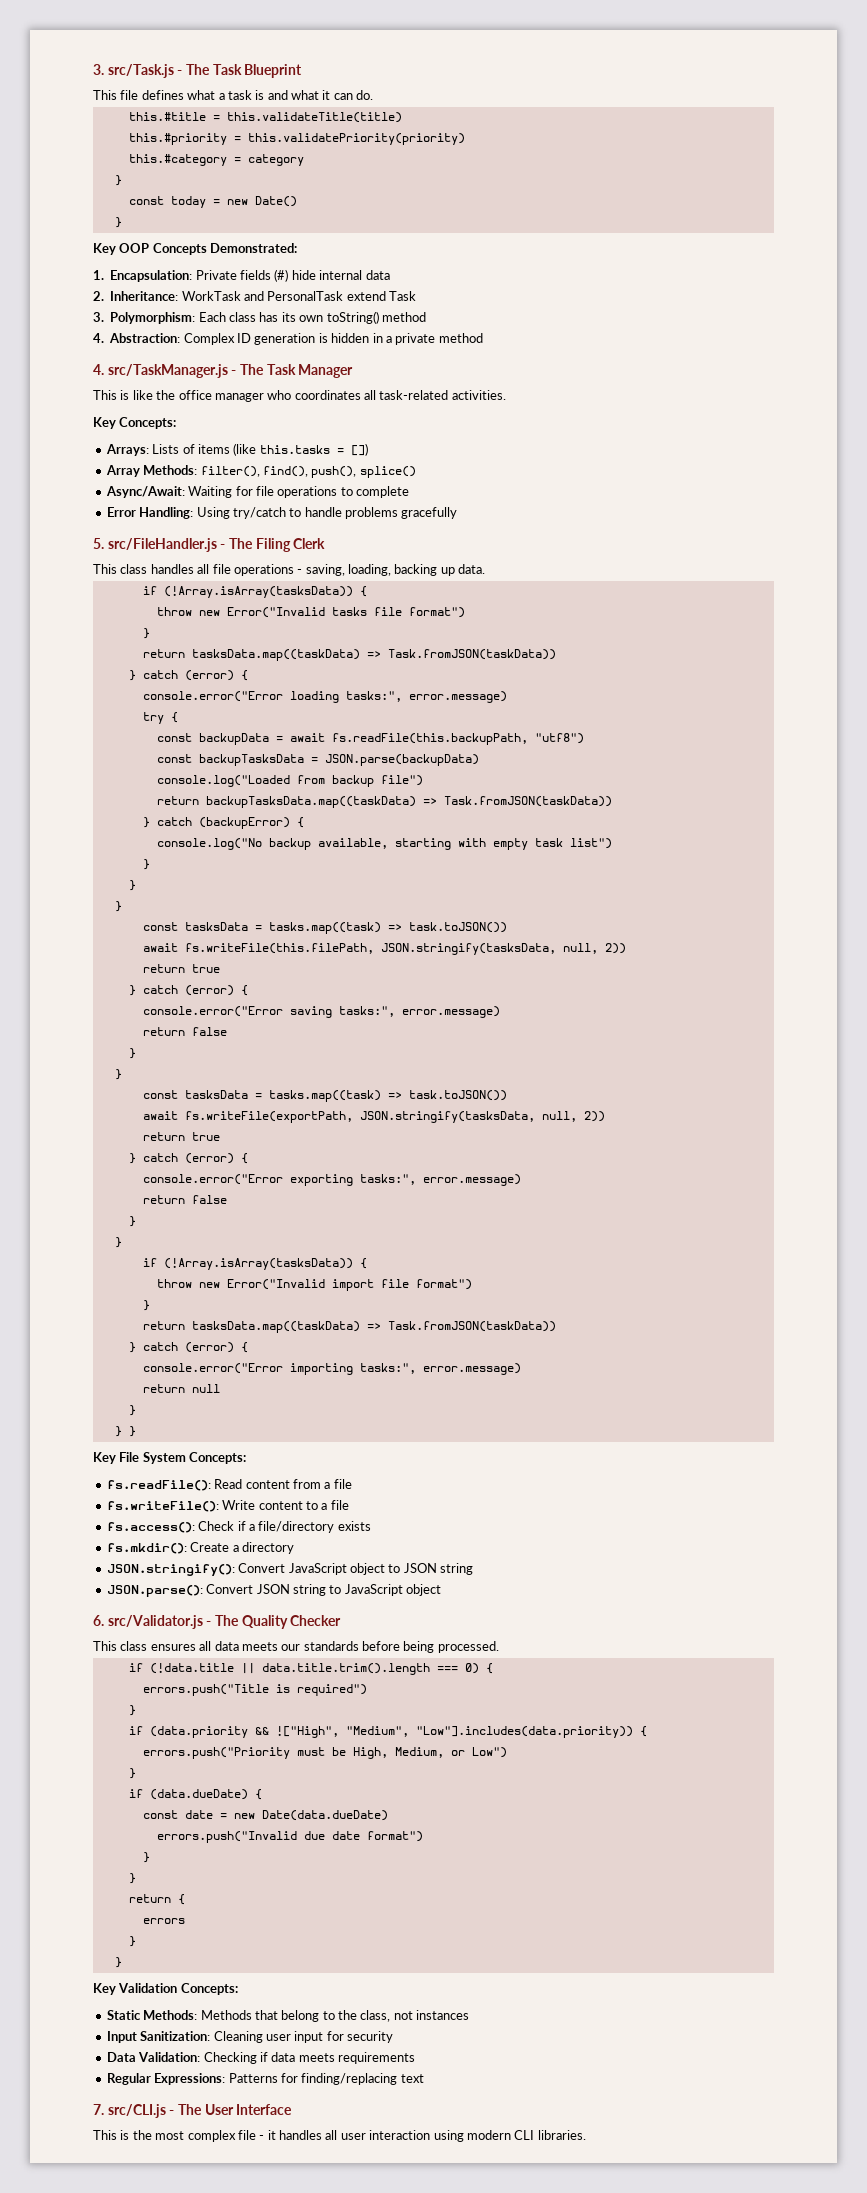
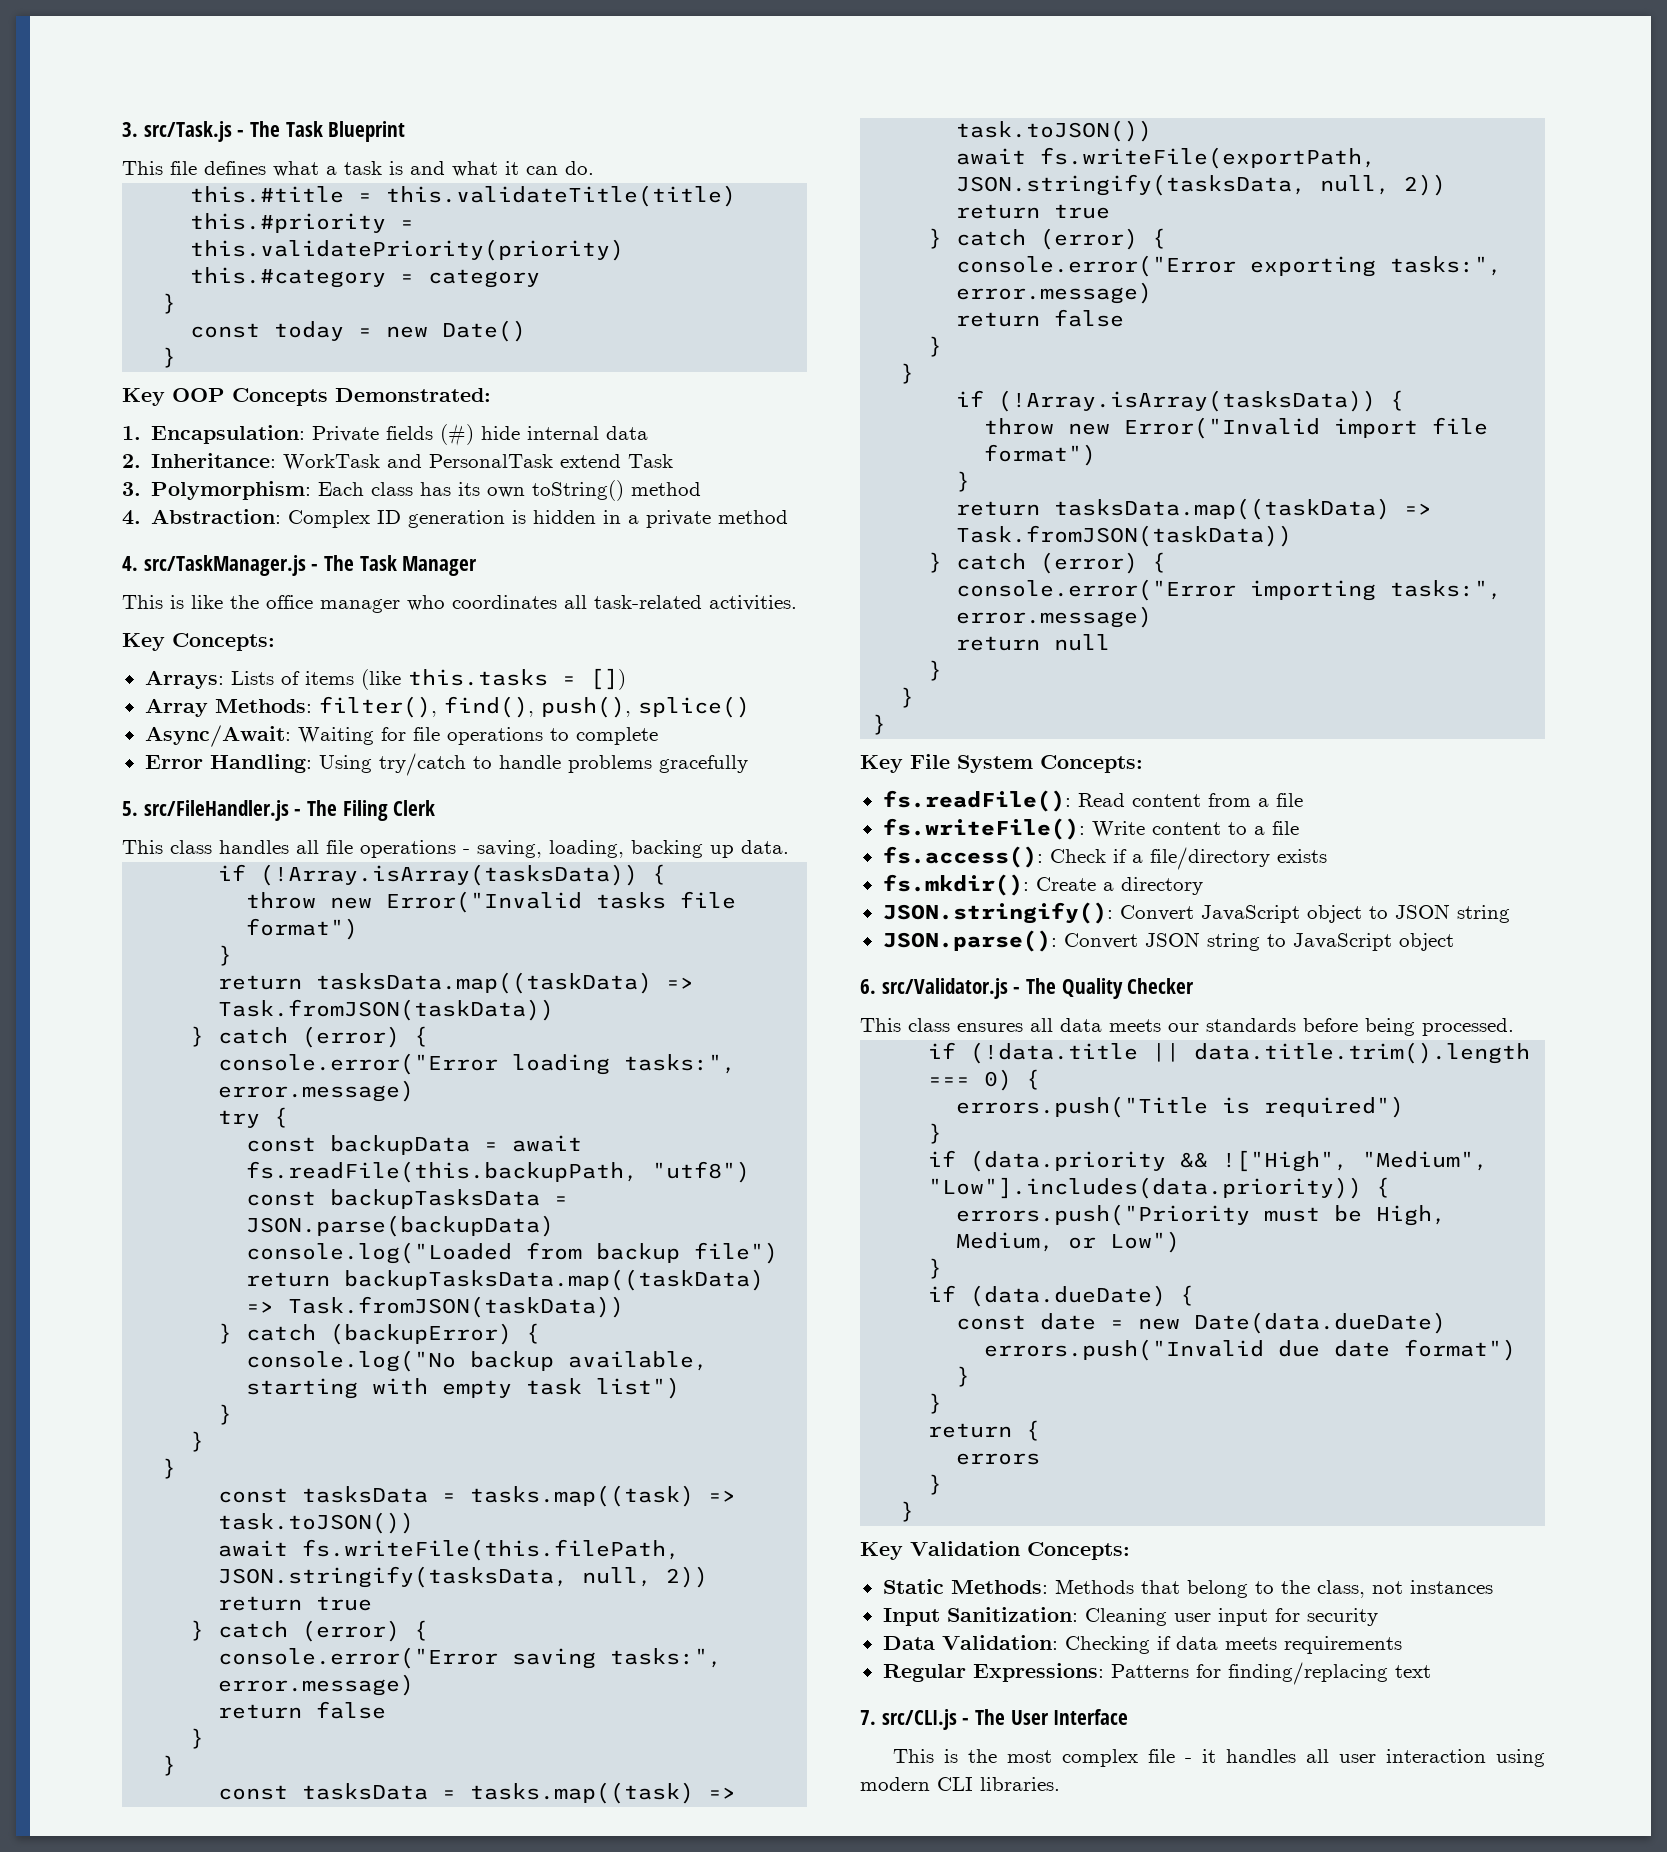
(122, 1431) none -> (915, 697) //

